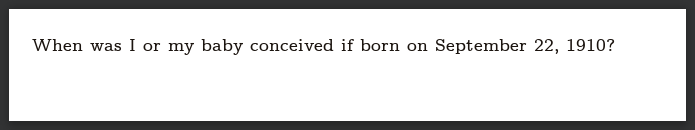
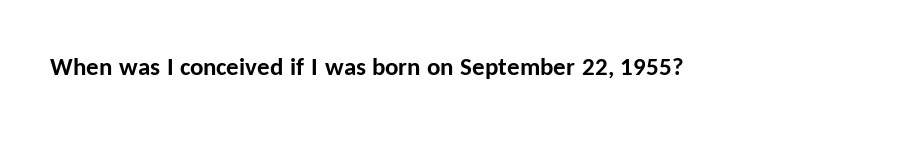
[143,39,354,55] or my baby conceived if -> [180,58,366,75] conceived if I was
[566,39,615,51] 1910? -> [620,58,685,75] 1955?

